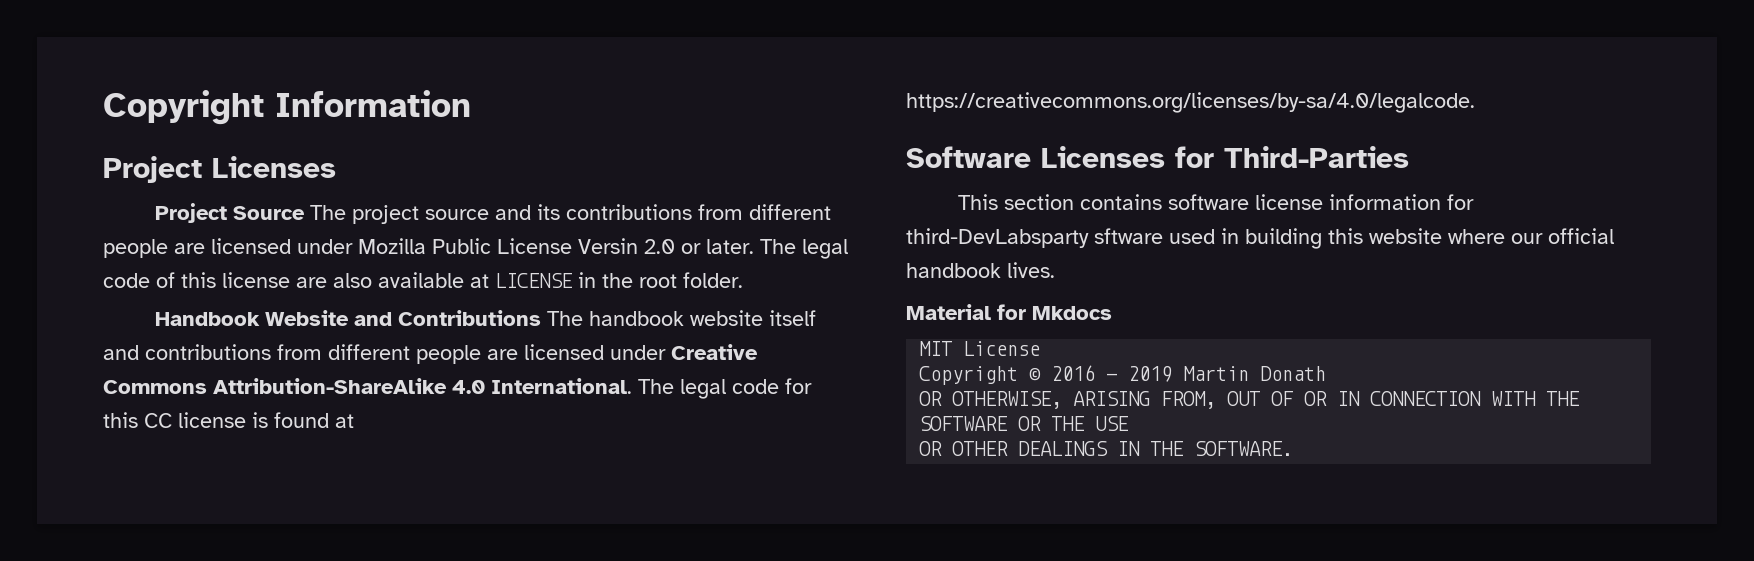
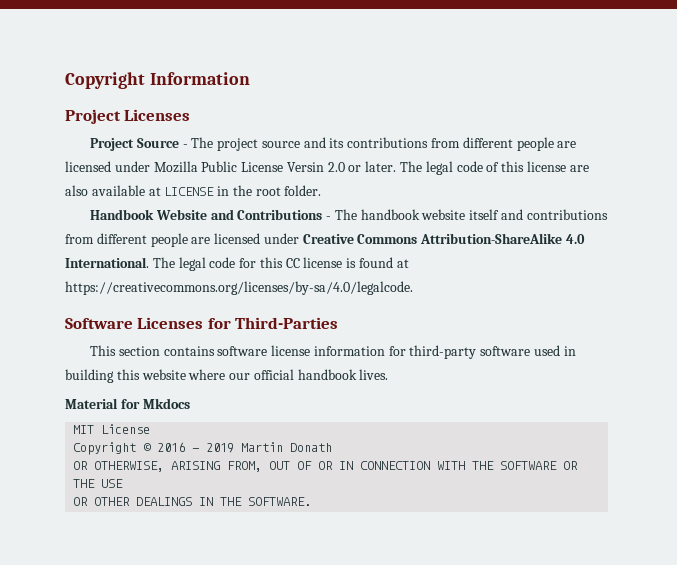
(305, 213) none -> [182,144,188,148] -
(541, 318) none -> [326,216,332,220] -
[906,228,1163,248] third-DevLabsparty sftware -> [409,345,531,359] third-party software

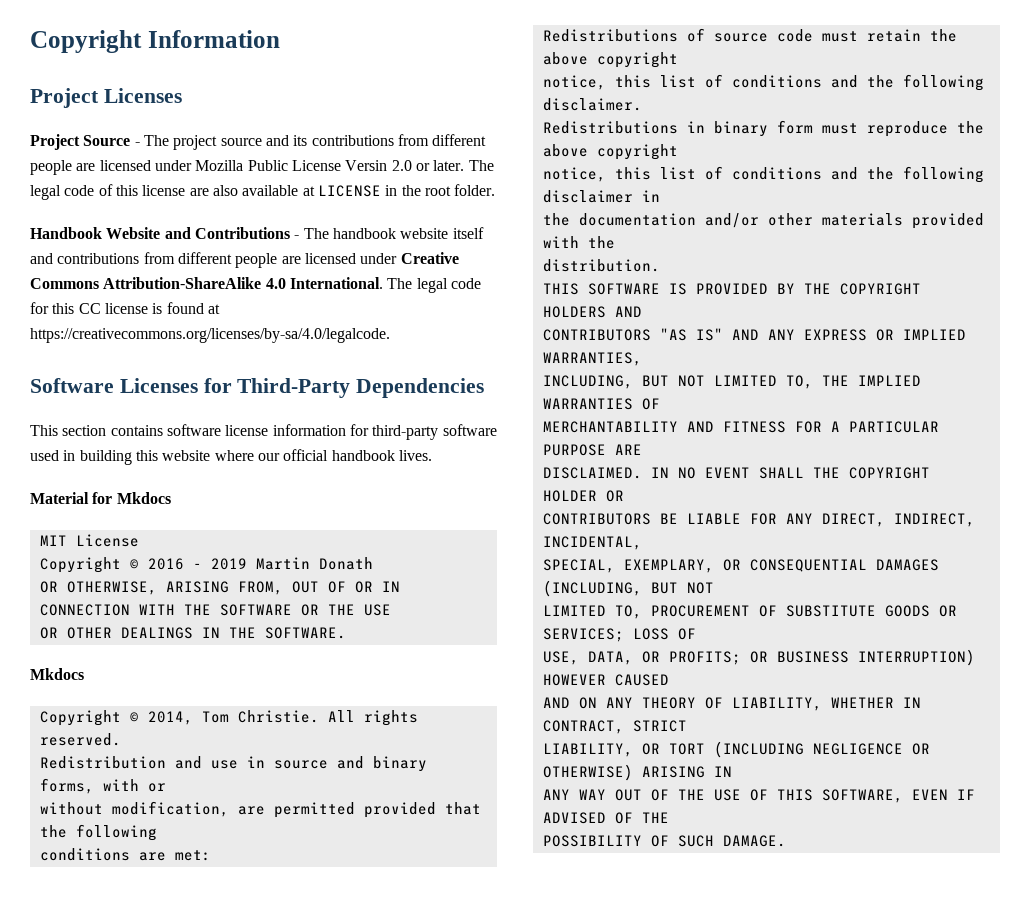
[235,317,339,329] Third-Parties -> [237,378,485,398] Third-Party Dependencies
(312, 501) none -> [30,668,84,680] [39,710,418,726] [39,733,121,746] [39,756,427,772] [39,778,166,794] [39,801,481,818] [39,824,157,841] [39,848,211,861] [542,28,957,42] [542,52,678,68] [542,74,984,91] [542,98,642,111] [542,120,984,137] [542,144,678,160] [542,166,984,183] [542,190,660,203] [542,213,984,229] [542,236,615,249] [542,259,660,272] [542,283,921,295] [542,306,642,318] [542,328,966,341] [542,352,642,366] [542,375,921,389] [542,398,660,410] [542,421,939,433] [542,444,642,456] [542,467,930,479] [542,490,624,502] [542,513,975,527] [542,536,642,550] [542,559,939,573] [542,580,714,597] [542,605,957,619] [542,628,696,642] [542,649,975,666] [542,674,669,686] [542,697,921,711] [542,720,687,734] [542,741,930,758] [542,764,732,781] [542,789,975,803] [542,812,669,824] [542,835,786,847] // Mkdocs // Copyright © 2014, Tom Christie. All rights reserved. // Redistribution and use in source and binary forms, with or // without modification, are permitted provided that the following // conditions are met: // Redistributions of source code must retain the above copyright // notice, this list of conditions and the following disclaimer. // Redistributions in binary form must reproduce the above copyright // notice, this list of conditions and the following disclaimer in // the documentation and/or other materials provided with the // distribution. // THIS SOFTWARE IS PROVIDED BY THE COPYRIGHT HOLDERS AND // CONTRIBUTORS "AS IS" AND ANY EXPRESS OR IMPLIED WARRANTIES, // INCLUDING, BUT NOT LIMITED TO, THE IMPLIED WARRANTIES OF // MERCHANTABILITY AND FITNESS FOR A PARTICULAR PURPOSE ARE // DISCLAIMED. IN NO EVENT SHALL THE COPYRIGHT HOLDER OR // CONTRIBUTORS BE LIABLE FOR ANY DIRECT, INDIRECT, INCIDENTAL, // SPECIAL, EXEMPLARY, OR CONSEQUENTIAL DAMAGES (INCLUDING, BUT NOT // LIMITED TO, PROCUREMENT OF SUBSTITUTE GOODS OR SERVICES; LOSS OF // USE, DATA, OR PROFITS; OR BUSINESS INTERRUPTION) HOWEVER CAUSED // AND ON ANY THEORY OF LIABILITY, WHETHER IN CONTRACT, STRICT // LIABILITY, OR TORT (INCLUDING NEGLIGENCE OR OTHERWISE) ARISING IN // ANY WAY OUT OF THE USE OF THIS SOFTWARE, EVEN IF ADVISED OF THE // POSSIBILITY OF SUCH DAMAGE.

